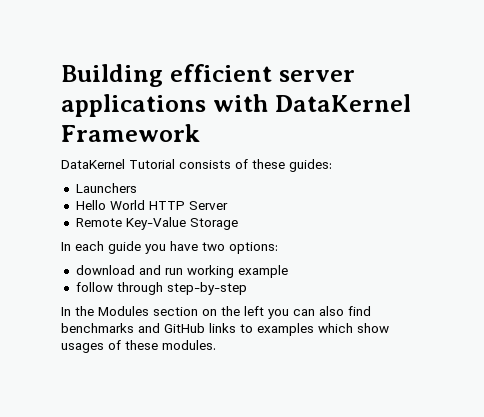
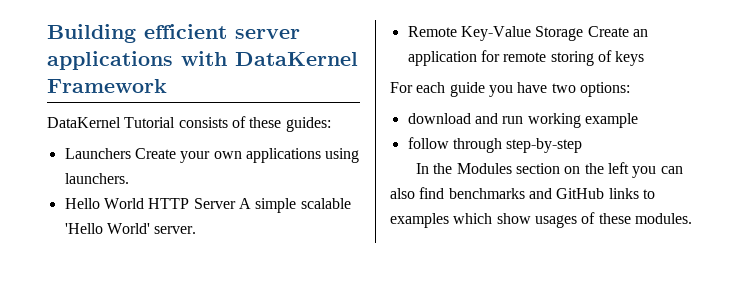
[75,200,228,210] [75,217,238,230] [61,242,71,251] // Hello World HTTP Server // Remote Key-Value Storage // In -> [134,148,360,163] [64,173,129,184] [64,198,351,213] [64,223,197,234] [407,26,648,41] [407,50,645,66] [390,82,413,93] Create your own applications using launchers. // Hello World HTTP Server A simple scalable 'Hello World' server. // Remote Key-Value Storage Create an application for remote storing of keys // For

